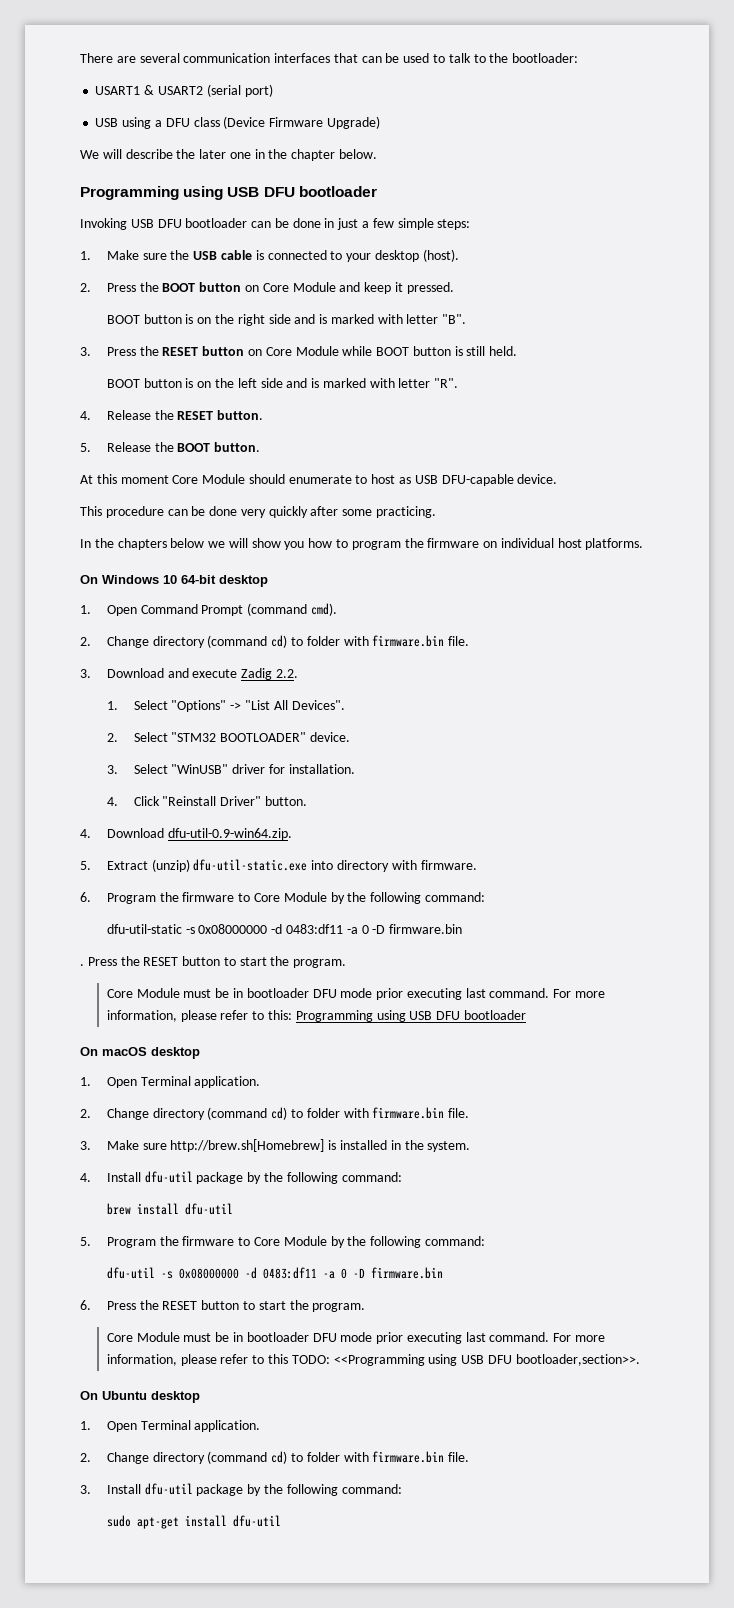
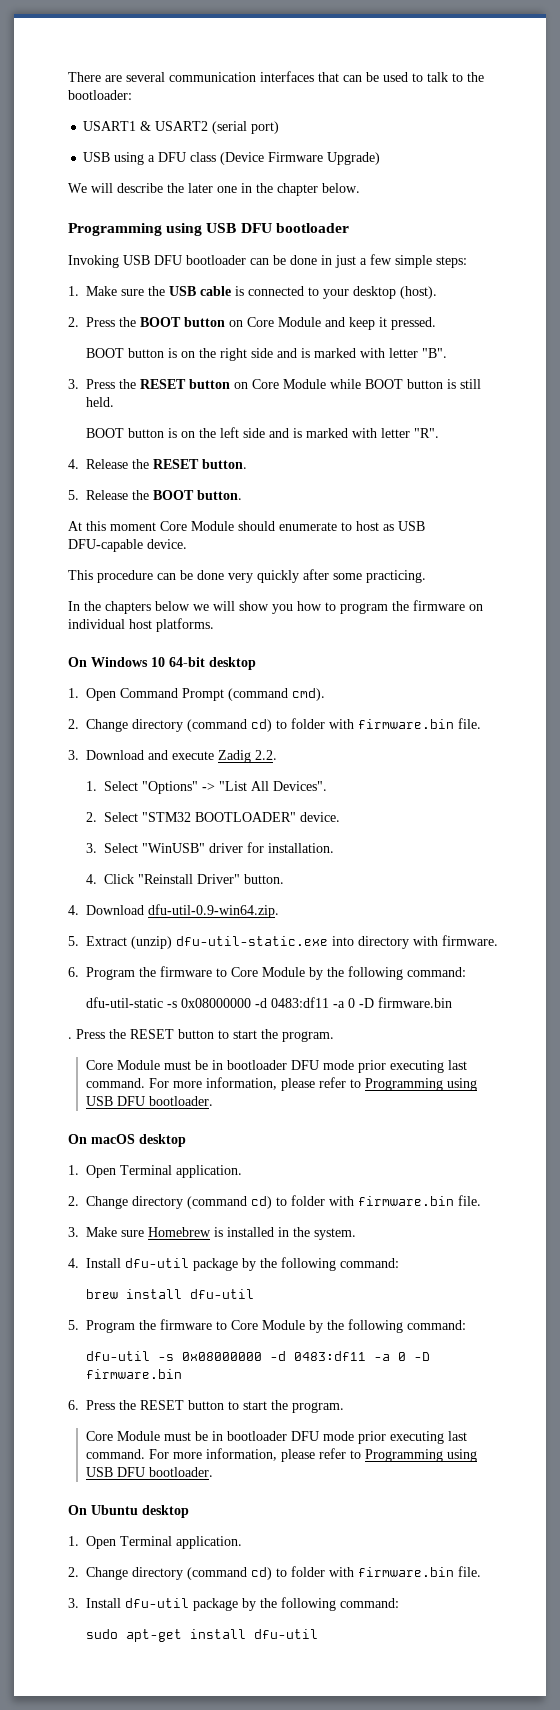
[267,1010,526,1022] this: Programming using USB DFU bootloader -> [364,1078,477,1091] [85,1096,213,1106] Programming using USB DFU bootloader.
[170,1139,325,1152] http://brew.sh[Homebrew] -> [148,1227,211,1237] Homebrew
[267,1354,640,1366] this TODO: <<Programming using USB DFU bootloader,section>>. -> [364,1449,477,1462] [85,1467,213,1477] Programming using USB DFU bootloader.

